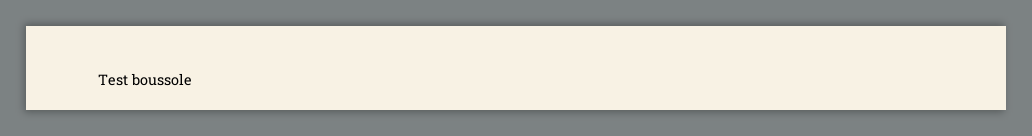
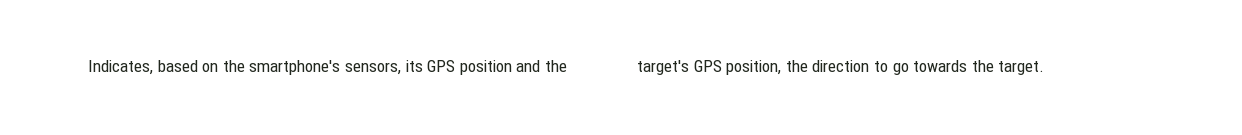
[98,73,192,86] Test boussole -> [88,60,1045,75] Indicates, based on the smartphone's sensors, its GPS position and the target's GPS position, the direction to go towards the target.

